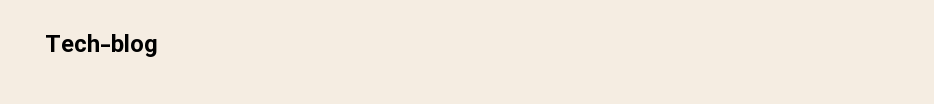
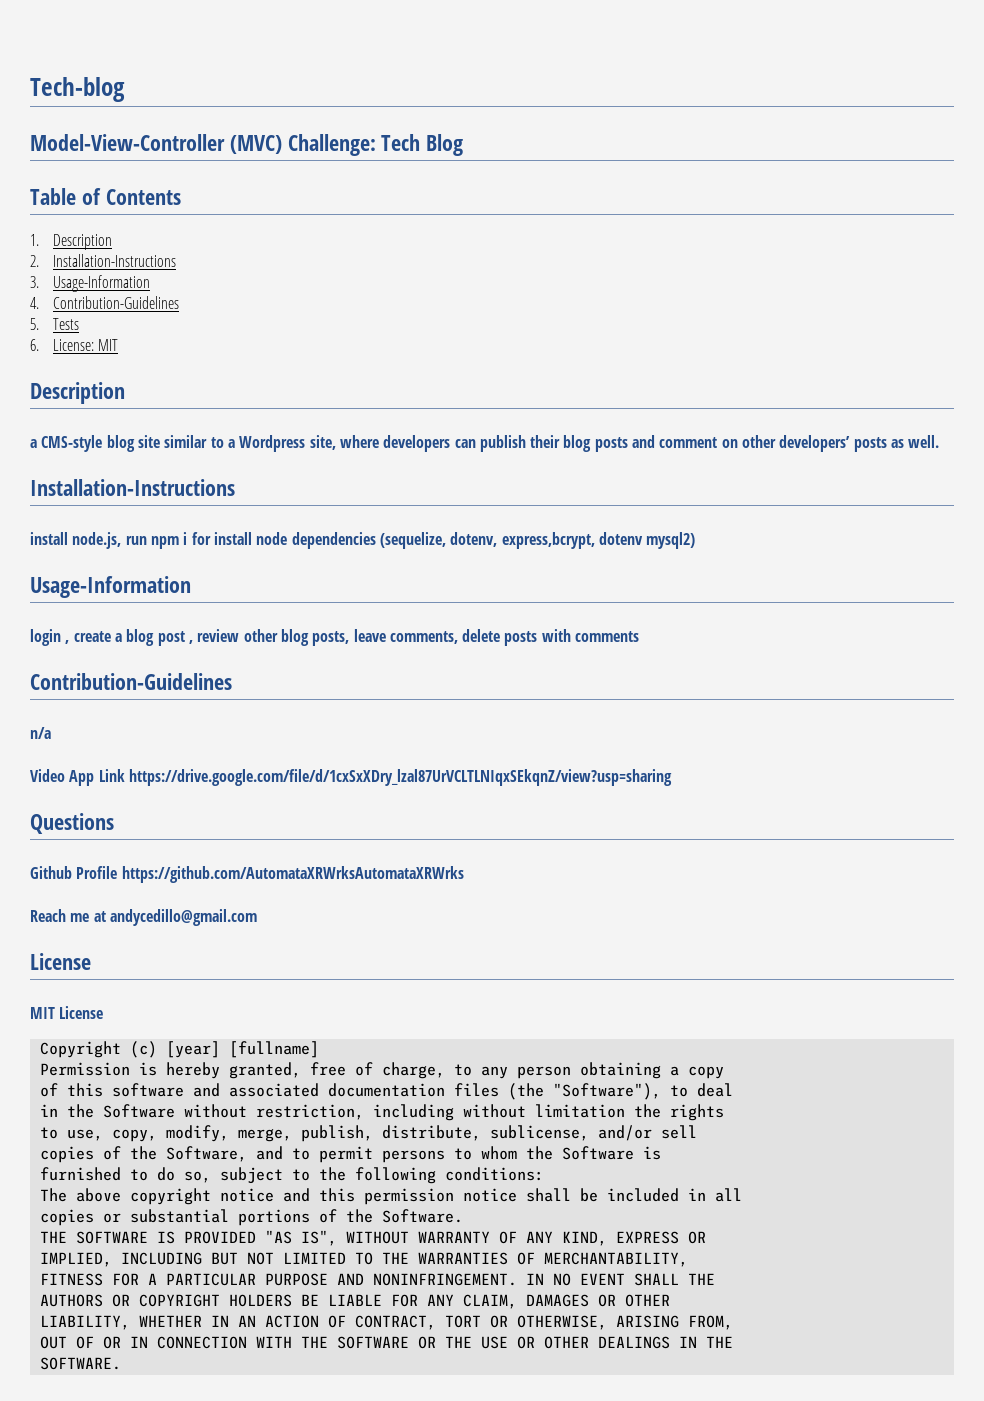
(158, 45) none -> [30,134,464,156] [30,188,181,205] [30,234,112,250] [30,254,176,267] [30,275,150,292] [30,296,179,309] [30,318,79,330] [30,339,119,351] [30,382,125,404] [30,435,940,452] [30,479,235,496] [30,532,696,549] [30,576,191,598] [30,629,640,646] [30,673,232,690] [30,727,51,739] [30,769,672,786] [30,813,114,834] [30,866,464,883] [30,909,257,926] [30,953,91,970] [30,1006,104,1019] [39,1041,319,1058] [39,1062,724,1079] [39,1083,733,1100] [39,1104,724,1121] [39,1125,697,1142] [39,1146,661,1163] [39,1167,544,1184] [39,1188,742,1205] [39,1209,463,1226] [39,1230,706,1246] [39,1252,688,1267] [39,1273,715,1286] [39,1294,670,1309] [39,1315,733,1330] [39,1336,733,1349] [39,1357,121,1370] // Model-View-Controller (MVC) Challenge: Tech Blog // Table of Contents // 1. Description // 2. Installation-Instructions // 3. Usage-Information // 4. Contribution-Guidelines // 5. Tests // 6. License: MIT // Description // a CMS-style blog site similar to a Wordpress site, where developers can publish their blog posts and comment on other developers’ posts as well. // Installation-Instructions // install node.js, run npm i for install node dependencies (sequelize, dotenv, express,bcrypt, dotenv mysql2) // Usage-Information // login , create a blog post , review other blog posts, leave comments, delete posts with comments // Contribution-Guidelines // n/a // Video App Link https://drive.google.com/file/d/1cxSxXDry_lzal87UrVCLTLNIqxSEkqnZ/view?usp=sharing // Questions // Github Profile https://github.com/AutomataXRWrksAutomataXRWrks // Reach me at andycedillo@gmail.com // License // MIT License // Copyright (c) [year] [fullname] // Permission is hereby granted, free of charge, to any person obtaining a copy // of this software and associated documentation files (the "Software"), to deal // in the Software without restriction, including without limitation the rights // to use, copy, modify, merge, publish, distribute, sublicense, and/or sell // copies of the Software, and to permit persons to whom the Software is // furnished to do so, subject to the following conditions: // The above copyright notice and this permission notice shall be included in all // copies or substantial portions of the Software. // THE SOFTWARE IS PROVIDED "AS IS", WITHOUT WARRANTY OF ANY KIND, EXPRESS OR // IMPLIED, INCLUDING BUT NOT LIMITED TO THE WARRANTIES OF MERCHANTABILITY, // FITNESS FOR A PARTICULAR PURPOSE AND NONINFRINGEMENT. IN NO EVENT SHALL THE // AUTHORS OR COPYRIGHT HOLDERS BE LIABLE FOR ANY CLAIM, DAMAGES OR OTHER // LIABILITY, WHETHER IN AN ACTION OF CONTRACT, TORT OR OTHERWISE, ARISING FROM, // OUT OF OR IN CONNECTION WITH THE SOFTWARE OR THE USE OR OTHER DEALINGS IN THE // SOFTWARE.

